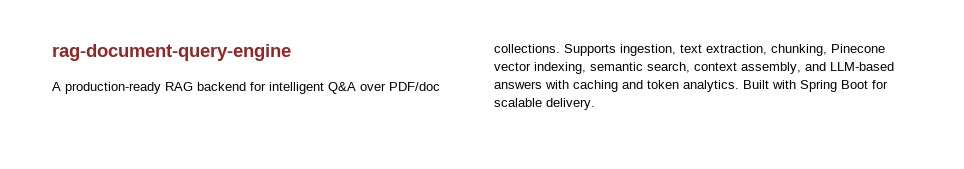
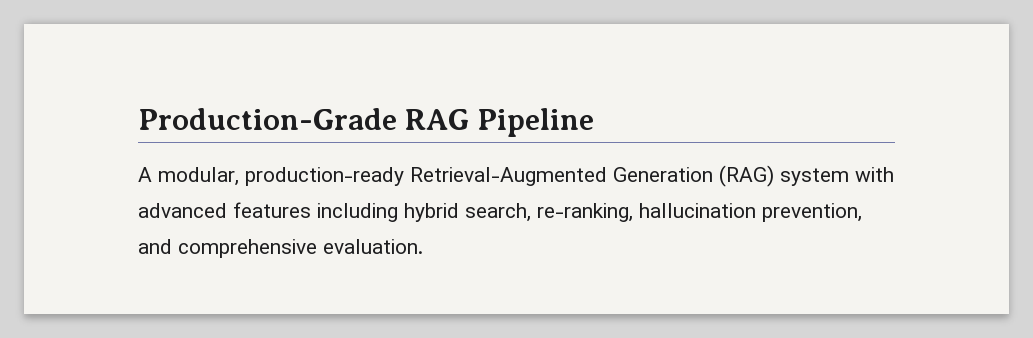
[52,44,291,61] [52,82,440,94] [494,44,885,56] [494,62,894,74] [494,80,888,92] [494,98,595,110] rag-document-query-engine // A production-ready RAG backend for intelligent Q&A over PDF/doc collections. Supports ingestion, text extraction, chunking, Pinecone vector indexing, semantic search, context assembly, and LLM-based answers with caching and token analytics. Built with Spring Boot for scalable delivery. -> [138,108,595,137] [138,165,894,187] [138,202,862,222] [138,239,423,258] Production-Grade RAG Pipeline // A modular, production-ready Retrieval-Augmented Generation (RAG) system with advanced features including hybrid search, re-ranking, hallucination prevention, and comprehensive evaluation.

